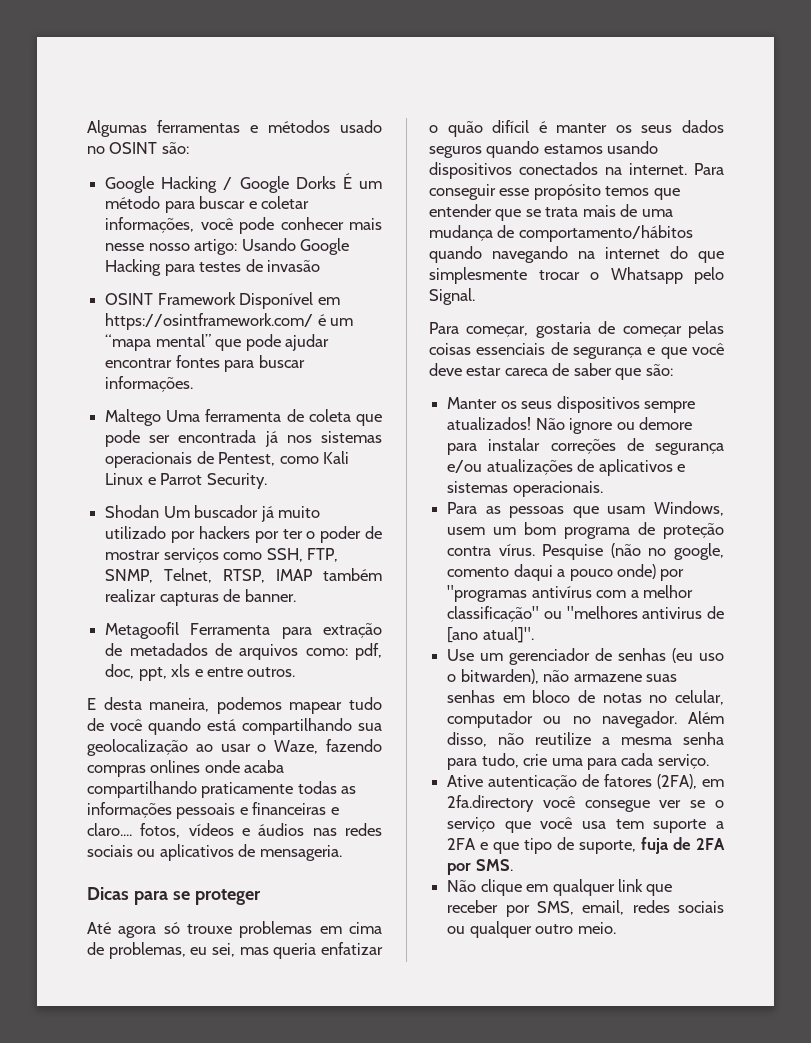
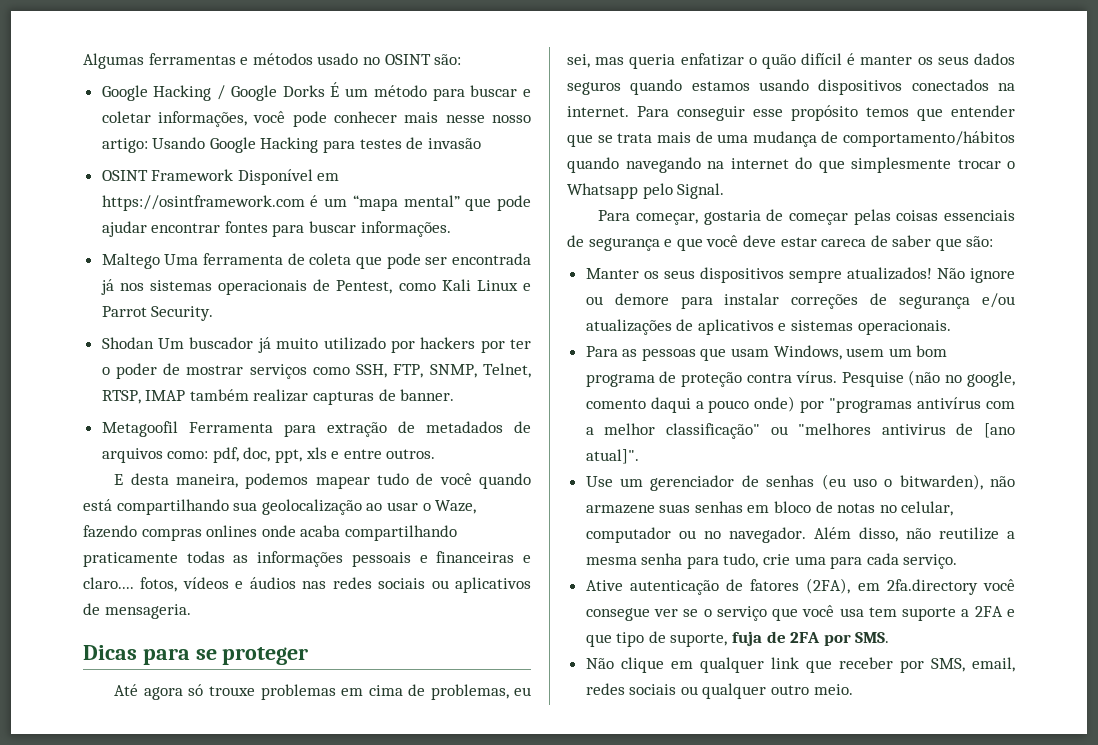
[105,313,314,330] https://osintframework.com/ -> [101,195,305,211] https://osintframework.com

